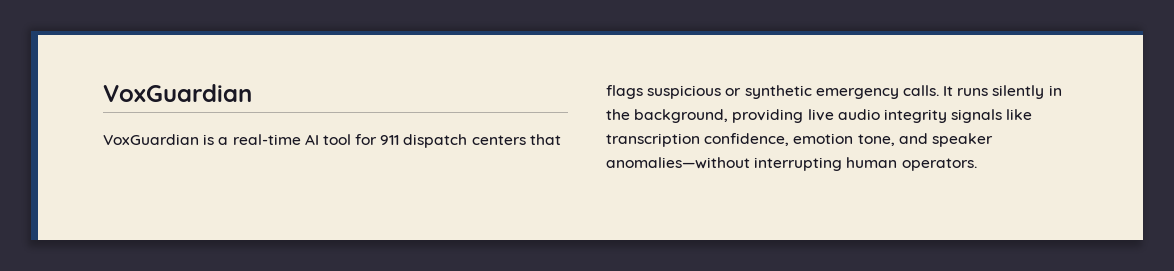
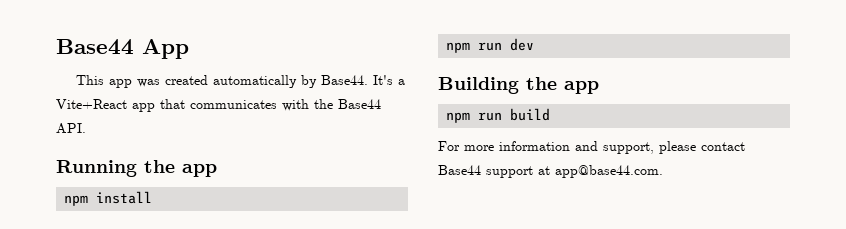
[103,84,252,102] [103,134,561,148] [606,85,1062,99] [606,109,1033,123] [606,133,993,147] [606,157,977,171] VoxGuardian // VoxGuardian is a real-time AI tool for 911 dispatch centers that flags suspicious or synthetic emergency calls. It runs silently in the background, providing live audio integrity signals like transcription confidence, emotion tone, and speaker anomalies—without interrupting human operators. -> [56,39,189,59] [76,75,406,88] [56,99,381,112] [56,123,86,134] [56,160,217,177] [64,191,153,206] [446,38,535,53] [438,77,599,94] [446,108,551,123] [438,141,745,154] [438,165,663,178] Base44 App // This app was created automatically by Base44. It's a Vite+React app that communicates with the Base44 API. // Running the app // npm install // npm run dev // Building the app // npm run build // For more information and support, please contact Base44 support at app@base44.com.

